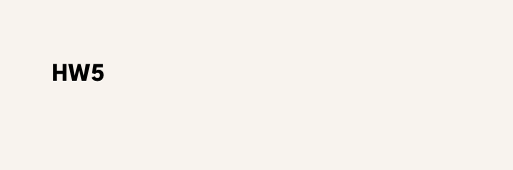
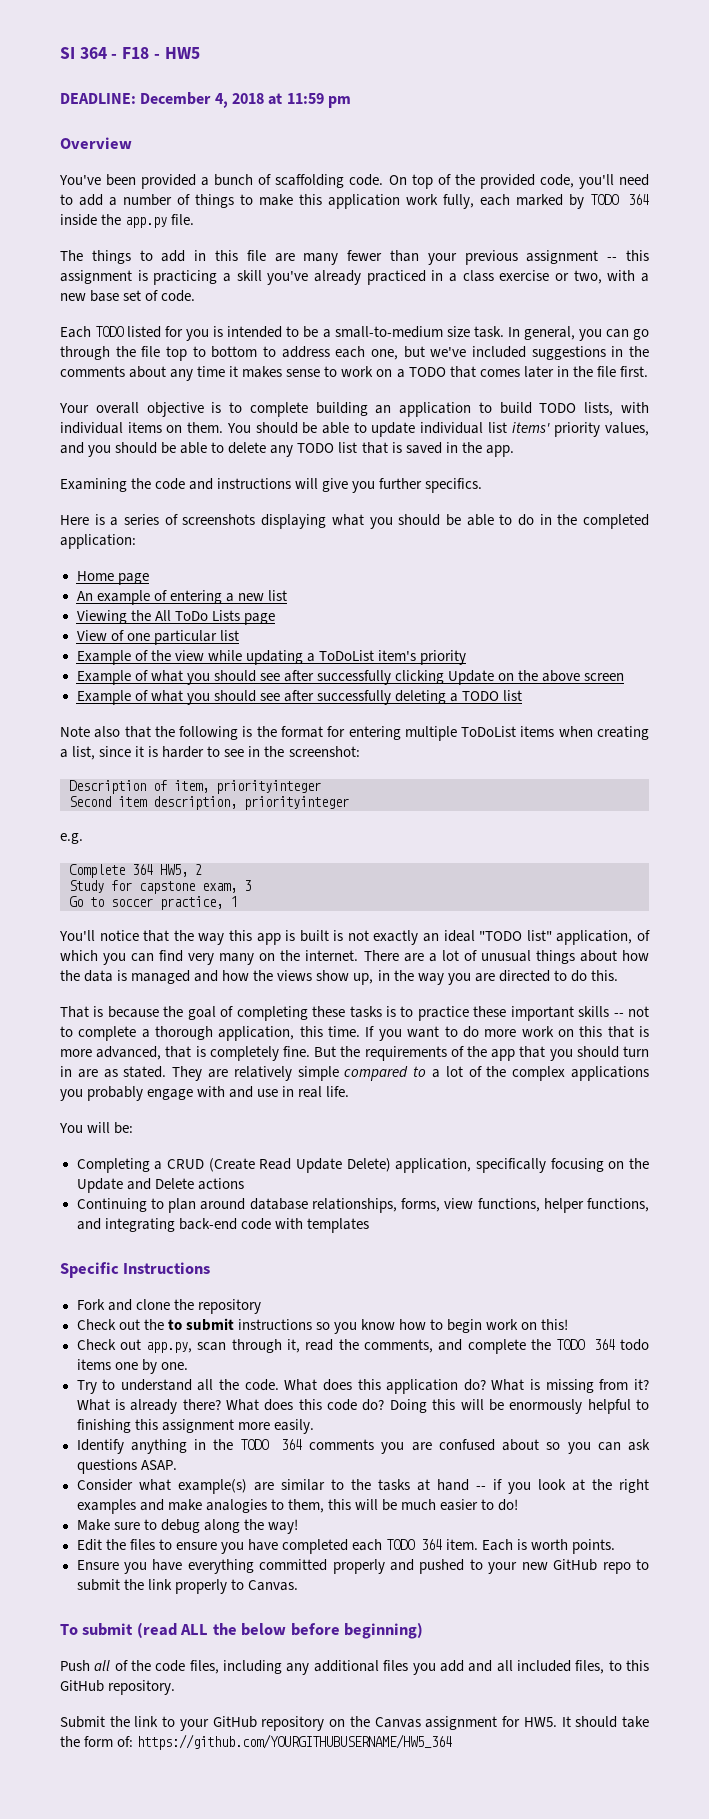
[52,63,106,82] HW5 -> [60,47,200,59] [60,92,351,108] [60,137,132,149] [59,174,649,189] [60,194,649,209] [60,214,195,228] [60,250,649,265] [60,270,649,285] [60,290,196,302] [60,326,649,341] [60,346,649,361] [60,366,648,381] [59,402,649,417] [60,422,650,437] [60,442,514,457] [60,478,483,493] [60,514,649,529] [60,534,136,549] [76,571,149,585] [76,590,287,605] [76,610,275,625] [76,630,239,645] [76,650,466,665] [76,670,625,685] [76,690,523,705] [60,726,649,741] [60,746,360,760] [69,780,321,794] [69,796,349,810] [60,833,83,844] [69,864,202,878] [69,880,251,894] [69,896,237,910] [59,930,650,945] [60,950,649,965] [60,970,618,985] [60,1006,649,1021] [60,1026,650,1041] [60,1046,649,1061] [60,1066,650,1081] [60,1086,350,1101] [59,1122,134,1134] [76,1158,650,1173] [76,1178,244,1193] [76,1198,649,1213] [76,1218,369,1233] [60,1262,211,1278] [76,1299,261,1314] [76,1318,569,1334] [76,1339,649,1354] [76,1359,188,1374] [76,1379,649,1394] [76,1399,650,1414] [76,1419,314,1434] [76,1439,650,1454] [76,1459,177,1474] [76,1479,649,1494] [76,1499,519,1514] [76,1519,298,1534] [76,1539,616,1554] [76,1559,649,1574] [76,1579,298,1594] [60,1622,424,1639] [60,1660,650,1675] [60,1680,176,1695] [60,1716,650,1731] [60,1734,453,1750] SI 364 - F18 - HW5 // DEADLINE: December 4, 2018 at 11:59 pm // Overview // You've been provided a bunch of scaffolding code. On top of the provided code, you'll need to add a number of things to make this application work fully, each marked by TODO 364 inside the app.py file. // The things to add in this file are many fewer than your previous assignment -- this assignment is practicing a skill you've already practiced in a class exercise or two, with a new base set of code. // Each TODO listed for you is intended to be a small-to-medium size task. In general, you can go through the file top to bottom to address each one, but we've included suggestions in the comments about any time it makes sense to work on a TODO that comes later in the file first. // Your overall objective is to complete building an application to build TODO lists, with individual items on them. You should be able to update individual list items' priority values, and you should be able to delete any TODO list that is saved in the app. // Examining the code and instructions will give you further specifics. // Here is a series of screenshots displaying what you should be able to do in the completed application: // Home page // An example of entering a new list // Viewing the All ToDo Lists page // View of one particular list // Example of the view while updating a ToDoList item's priority // Example of what you should see after successfully clicking Update on the above screen // Example of what you should see after successfully deleting a TODO list // Note also that the following is the format for entering multiple ToDoList items when creating a list, since it is harder to see in the screenshot: // Description of item, priorityinteger // Second item description, priorityinteger // e.g. // Complete 364 HW5, 2 // Study for capstone exam, 3 // Go to soccer practice, 1 // You'll notice that the way this app is built is not exactly an ideal "TODO list" application, of which you can find very many on the internet. There are a lot of unusual things about how the data is managed and how the views show up, in the way you are directed to do this. // That is because the goal of completing these tasks is to practice these important skills -- not to complete a thorough application, this time. If you want to do more work on this that is more advanced, that is completely fine. But the requirements of the app that you should turn in are as stated. They are relatively simple compared to a lot of the complex applications you probably engage with and use in real life. // You will be: // Completing a CRUD (Create Read Update Delete) application, specifically focusing on the Update and Delete actions // Continuing to plan around database relationships, forms, view functions, helper functions, and integrating back-end code with templates // Specific Instructions // Fork and clone the repository // Check out the to submit instructions so you know how to begin work on this! // Check out app.py, scan through it, read the comments, and complete the TODO 364 todo items one by one. // Try to understand all the code. What does this application do? What is missing from it? What is already there? What does this code do? Doing this will be enormously helpful to finishing this assignment more easily. // Identify anything in the TODO 364 comments you are confused about so you can ask questions ASAP. // Consider what example(s) are similar to the tasks at hand -- if you look at the right examples and make analogies to them, this will be much easier to do! // Make sure to debug along the way! // Edit the files to ensure you have completed each TODO 364 item. Each is worth points. // Ensure you have everything committed properly and pushed to your new GitHub repo to submit the link properly to Canvas. // To submit (read ALL the below before beginning) // Push all of the code files, including any additional files you add and all included files, to this GitHub repository. // Submit the link to your GitHub repository on the Canvas assignment for HW5. It should take the form of: https://github.com/YOURGITHUBUSERNAME/HW5_364

